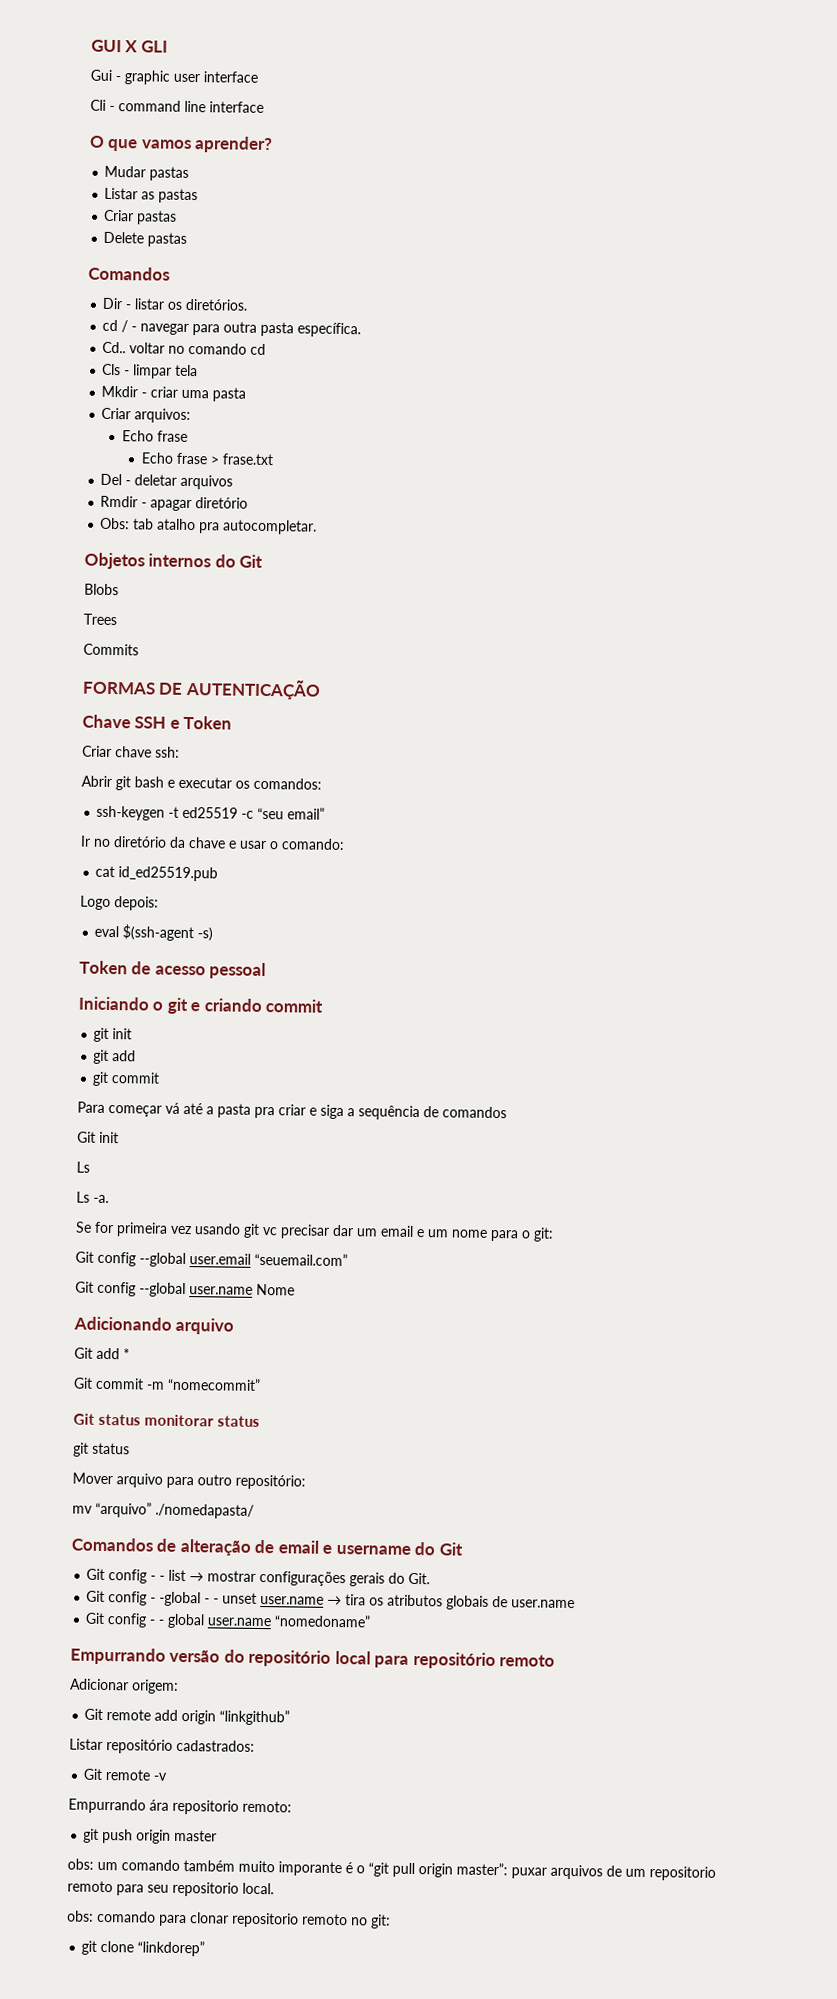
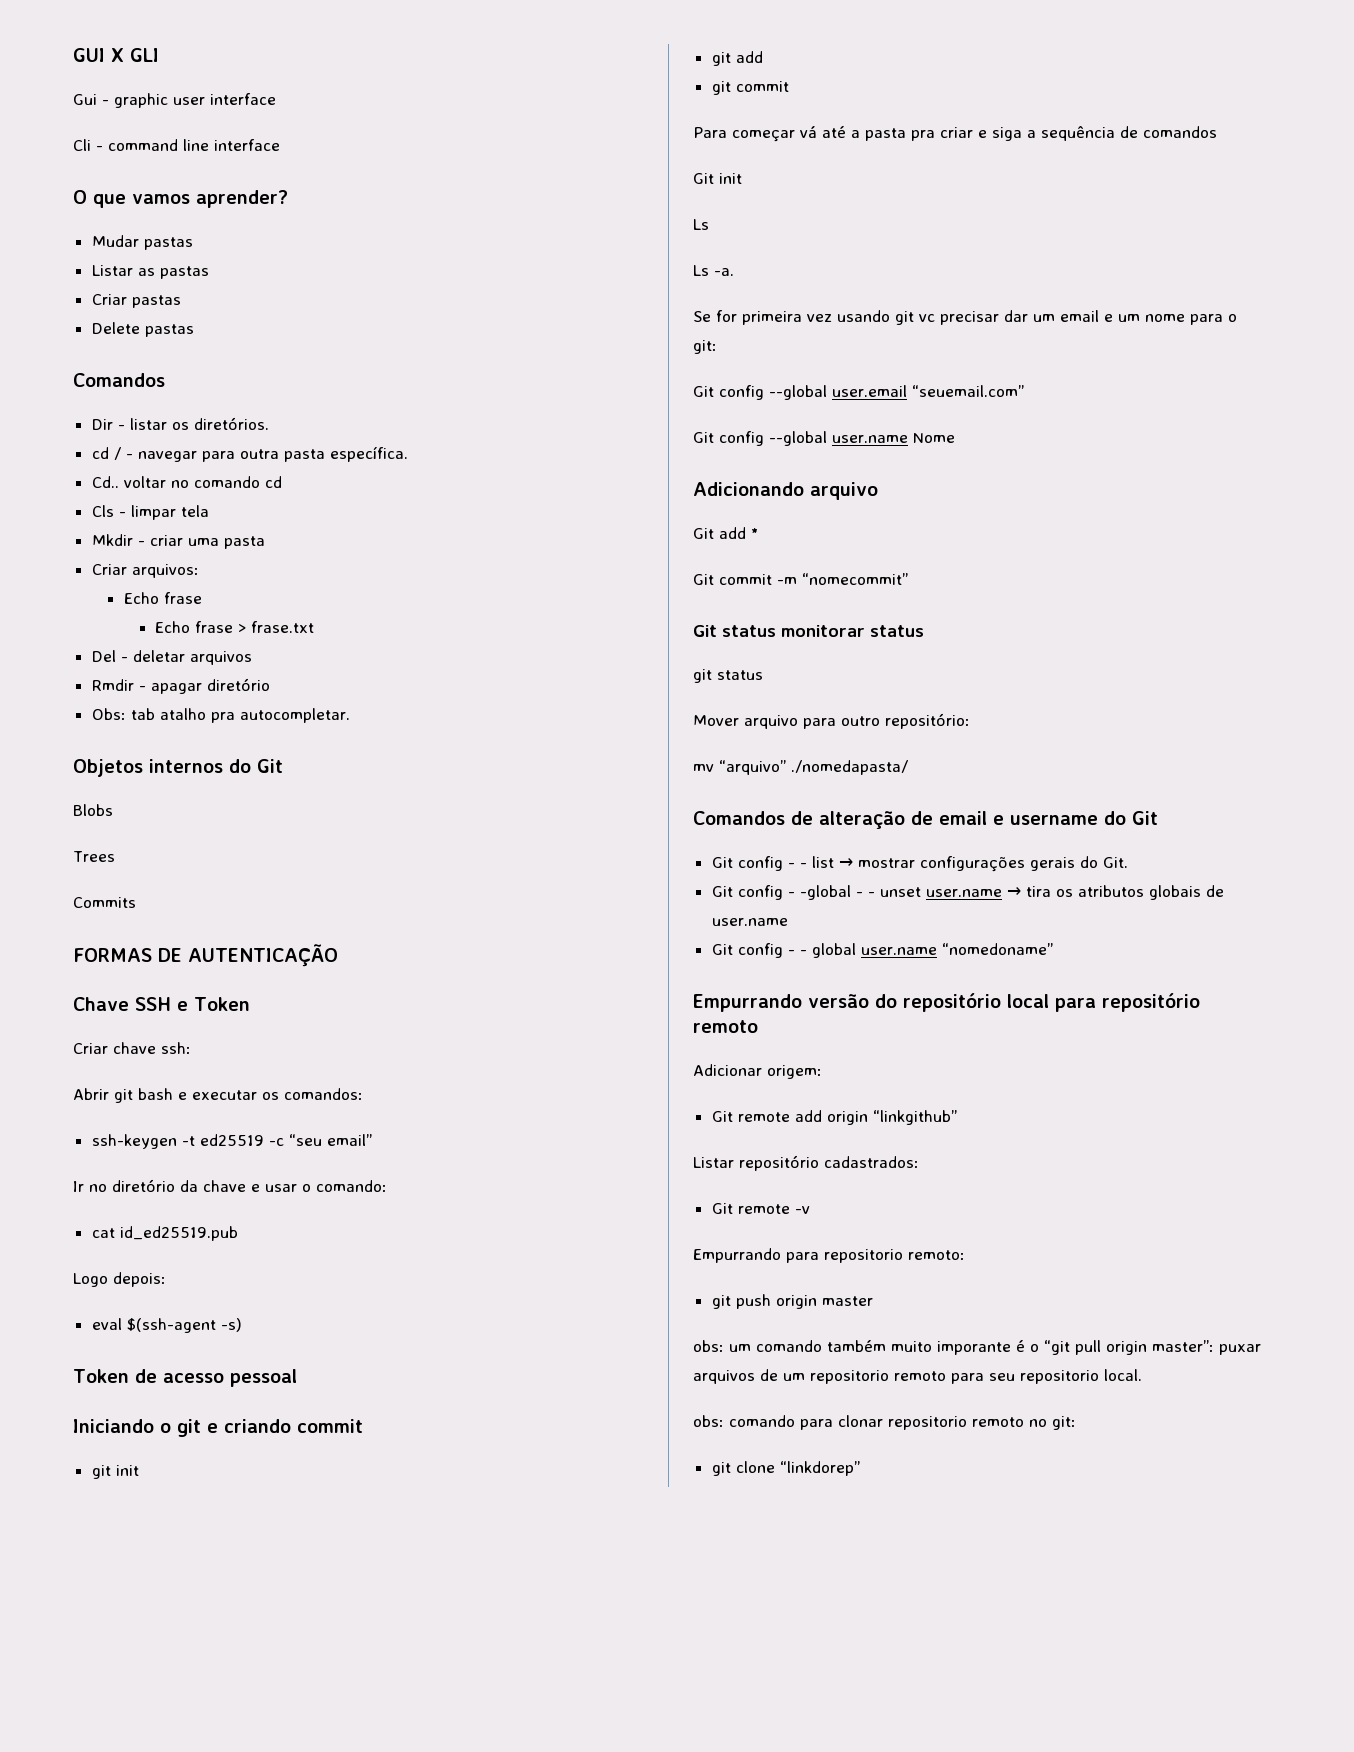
[149,1799,169,1811] ára -> [786,1252,819,1263] para

